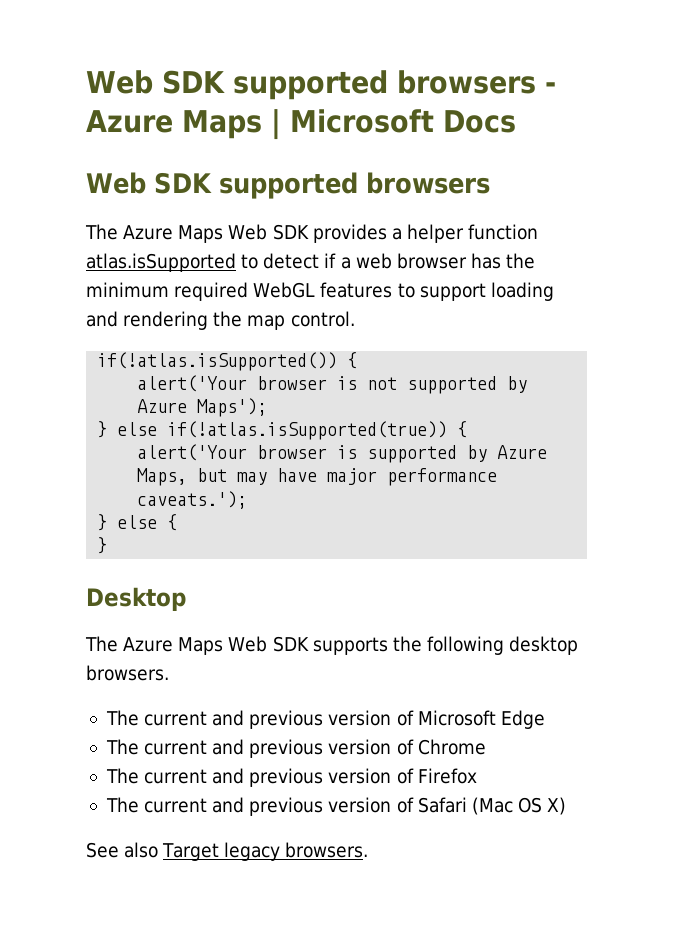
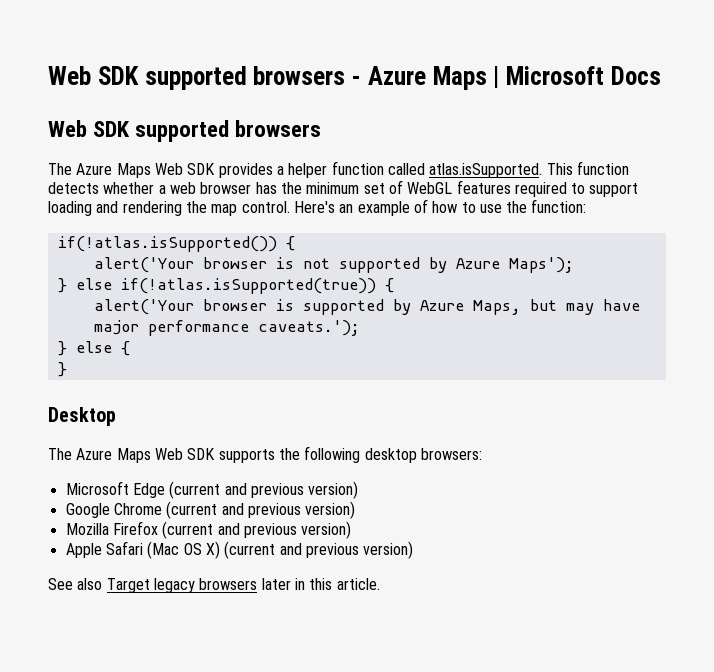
[86,253,337,272] atlas.isSupported to detect if -> [387,161,629,178] [48,182,155,194] called atlas.isSupported. This function detects whether
[174,282,249,301] required -> [363,180,403,194] set of
(393, 290) none -> [514,182,567,197] required
(355, 319) none -> [293,199,587,216] Here's an example of how to use the function:
[86,665,169,681] [105,710,545,729] [105,739,486,758] [105,768,477,787] [105,797,414,816] browsers. // The current and previous version of Microsoft Edge // The current and previous version of Chrome // The current and previous version of Firefox // The current and previous version of -> [420,448,482,460] [65,481,359,499] [65,501,356,519] [65,521,352,539] [65,543,102,558] browsers: // Microsoft Edge (current and previous version) // Google Chrome (current and previous version) // Mozilla Firefox (current and previous version) // Apple
(567, 806) none -> [224,541,414,559] (current and previous version)
[285,842,369,858] browsers. -> [199,578,380,590] browsers later in this article.

